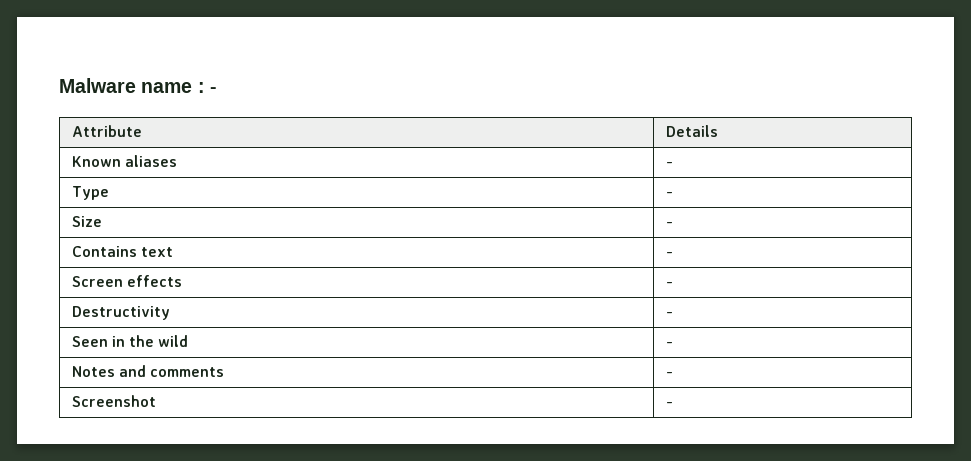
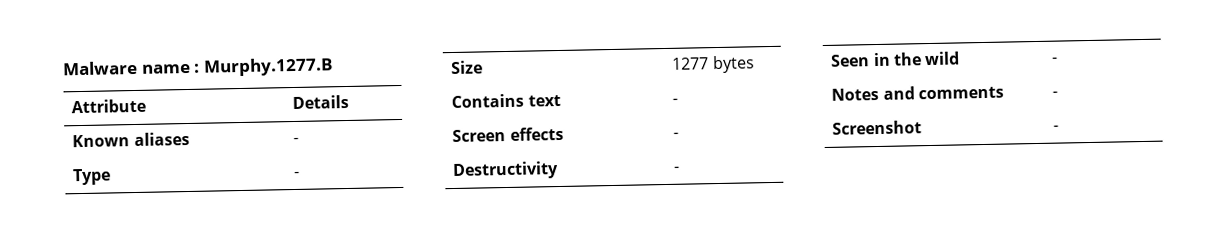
[209,87,217,93] - -> [202,57,333,77] Murphy.1277.B
[665,222,673,227] - -> [671,55,755,74] 1277 bytes

